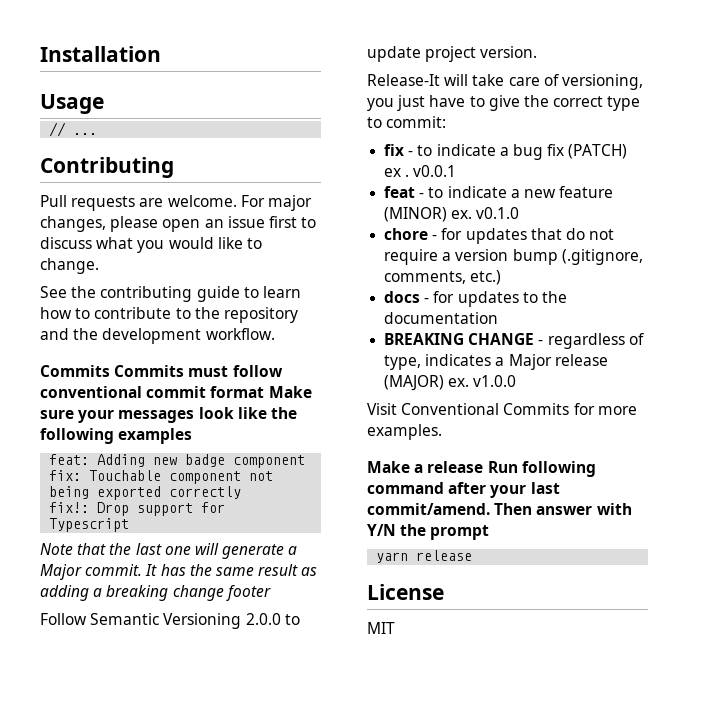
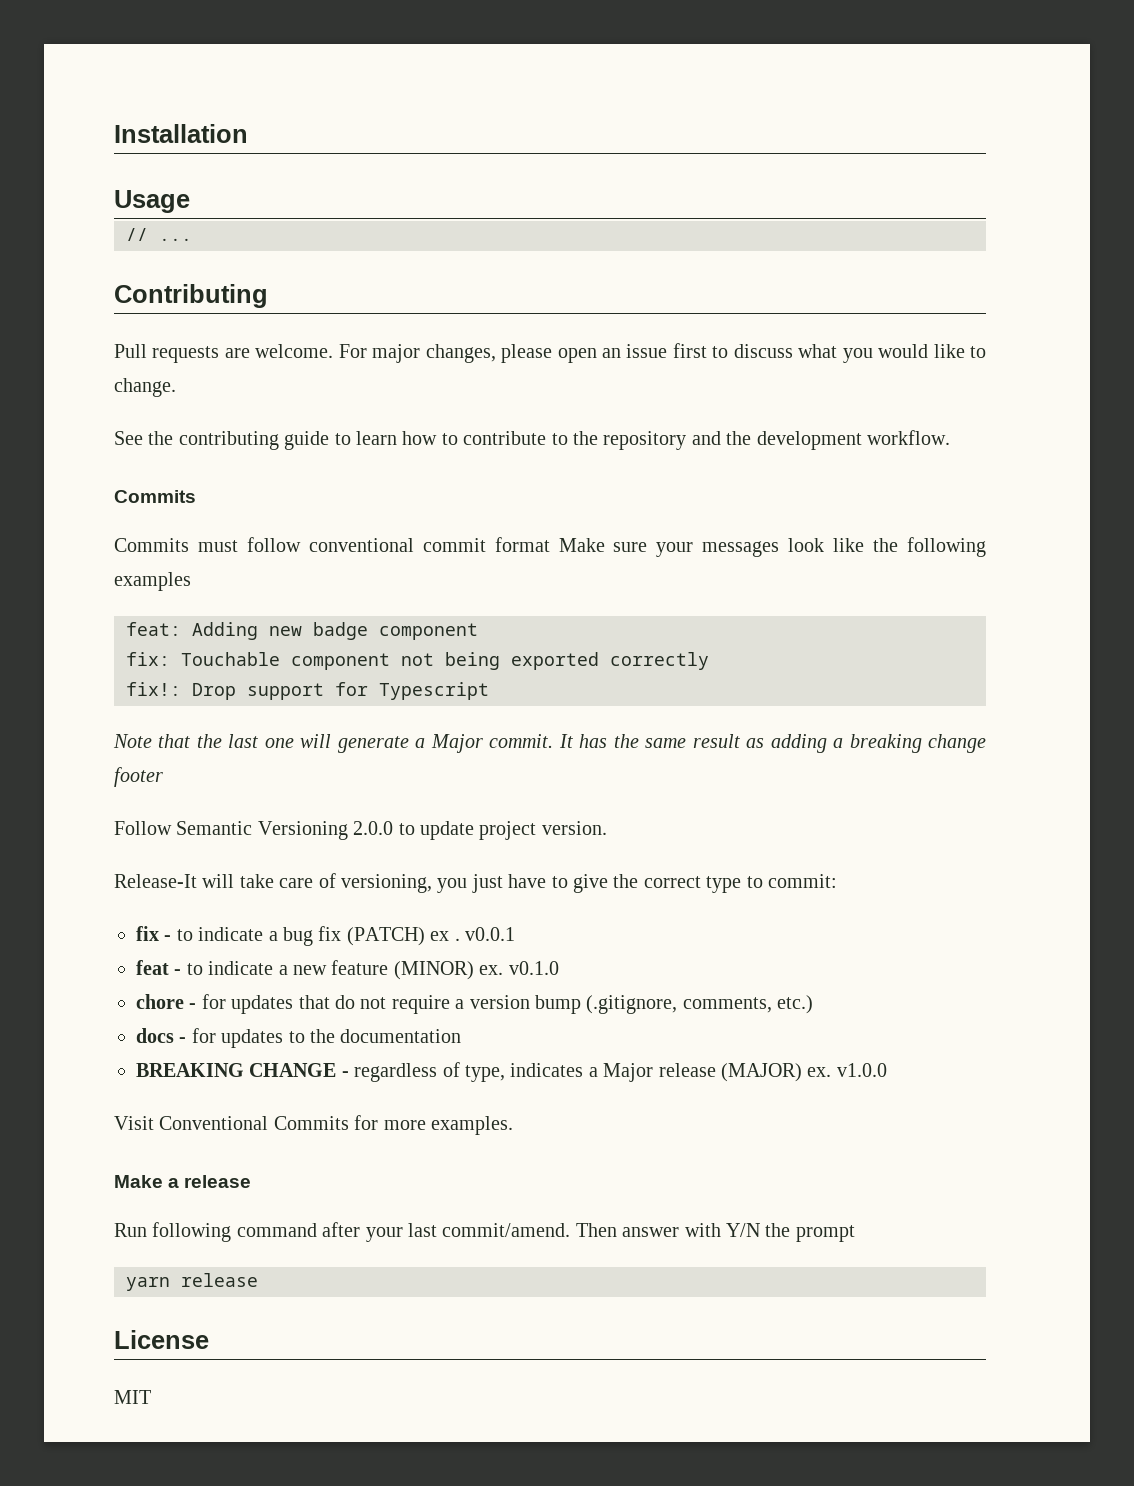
(110, 371) none -> (196, 496) //
(484, 467) none -> (252, 1181) //

